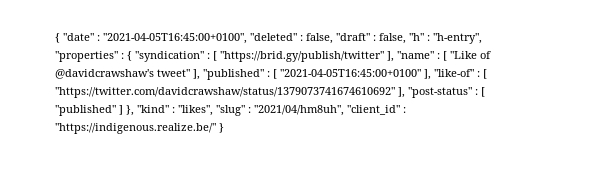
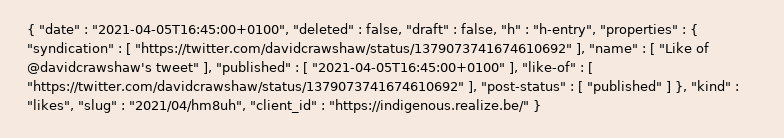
[220,51,384,62] "https://brid.gy/publish/twitter" -> [135,42,572,56] "https://twitter.com/davidcrawshaw/status/1379073741674610692"

